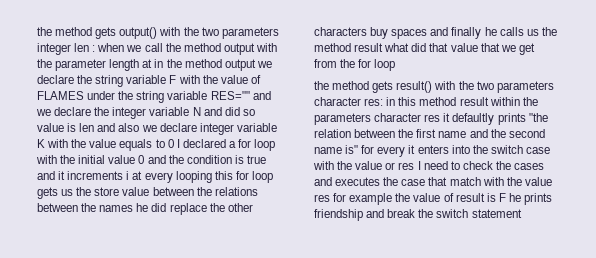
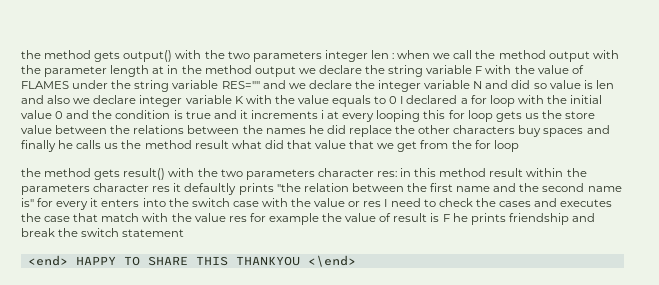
(522, 213) none -> [27,255,356,267] // <end> HAPPY TO SHARE THIS THANKYOU <\end>

